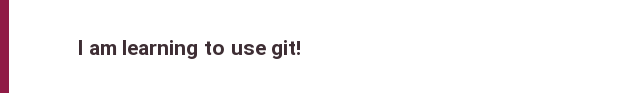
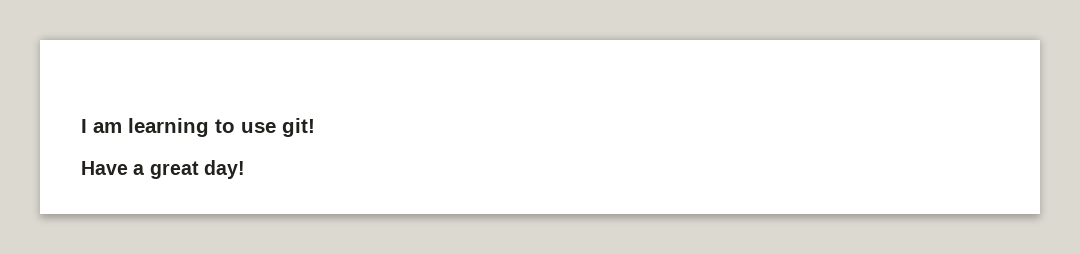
(302, 49) none -> [81,160,245,179] // Have a great day!

